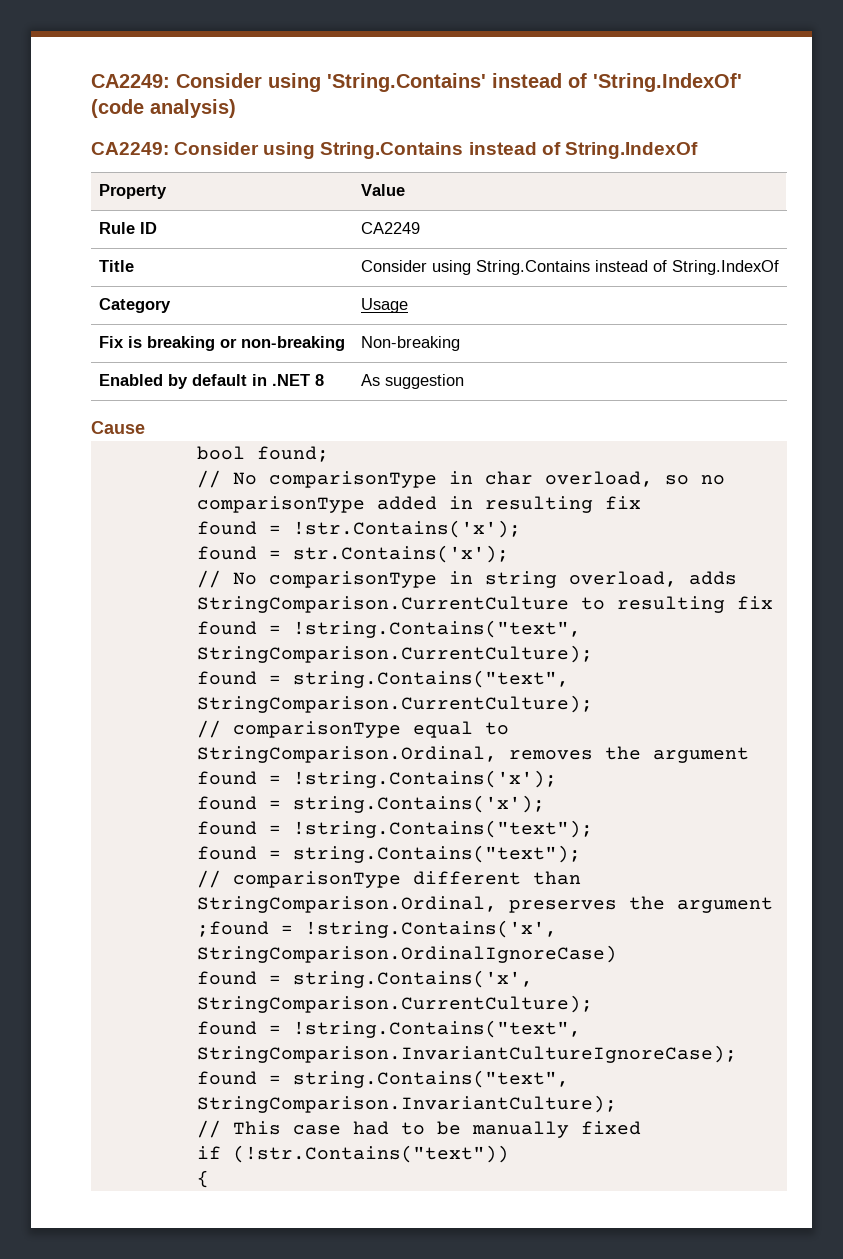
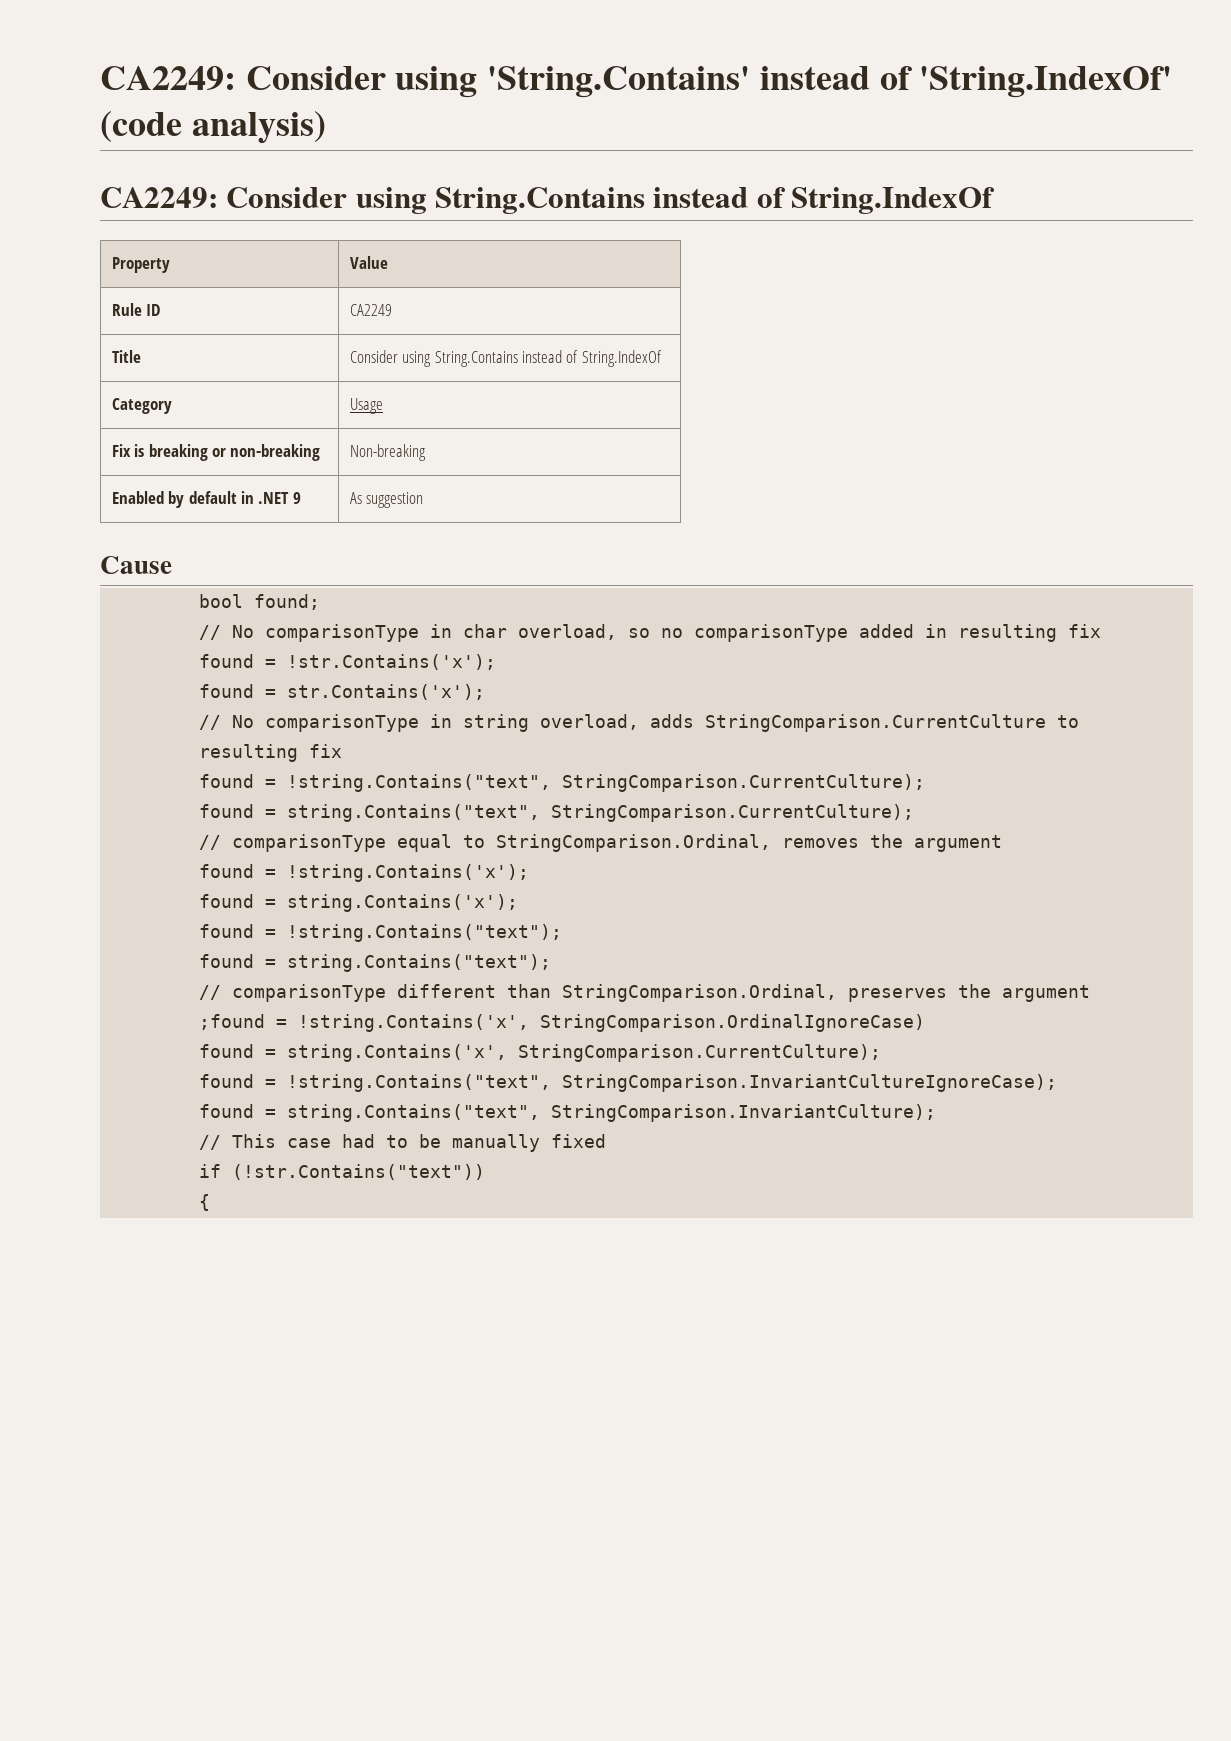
[314,374,324,386] 8 -> [292,492,301,504] 9

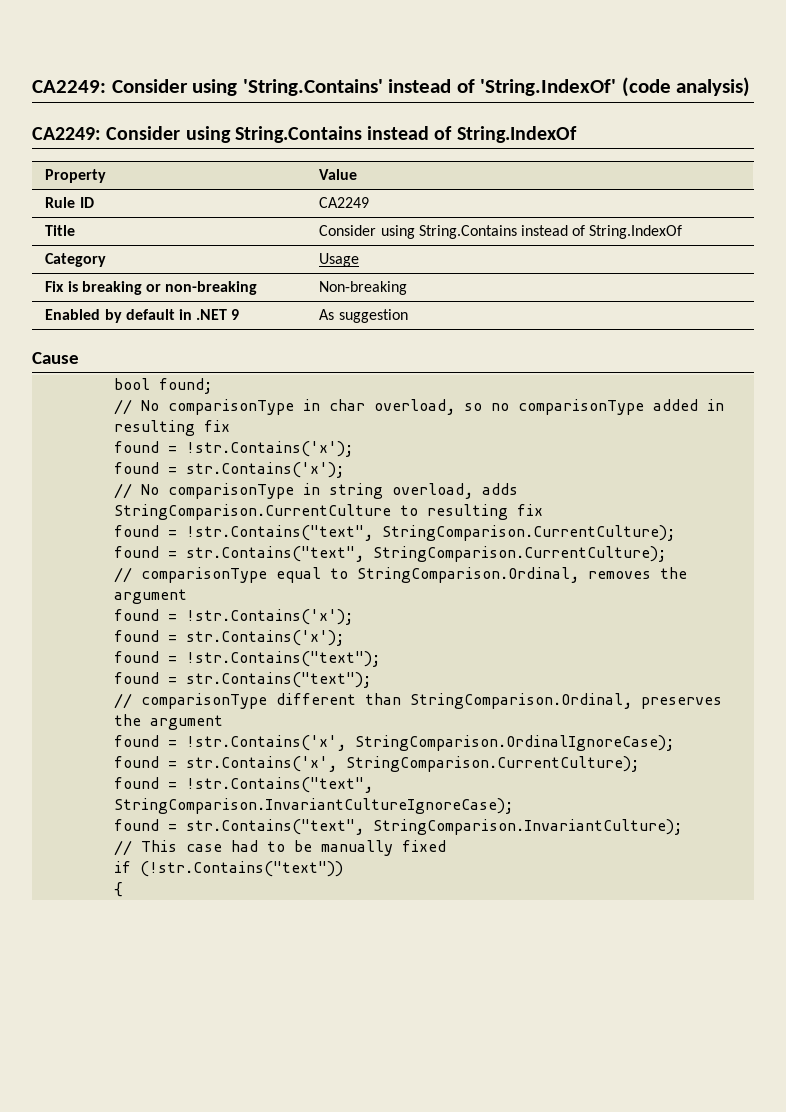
[287,774,926,792] [199,804,541,822] !string.Contains("text", StringComparison.CurrentCulture); // found = string.Contains("text", -> [186,525,676,541] [114,546,365,562] !str.Contains("text", StringComparison.CurrentCulture); // found = str.Contains("text",
[287,864,530,882] [199,894,519,912] [199,924,563,942] [199,954,552,972] !string.Contains('x'); // found = string.Contains('x'); // found = !string.Contains("text"); // found = string.Contains("text"); -> [186,609,354,625] [114,630,345,646] [114,651,381,667] [114,672,372,688] !str.Contains('x'); // found = str.Contains('x'); // found = !str.Contains("text"); // found = str.Contains("text");
[199,1014,926,1032] [199,1044,882,1062] [199,1074,552,1092] ;found = !string.Contains('x', StringComparison.OrdinalIgnoreCase) // found = string.Contains('x', StringComparison.CurrentCulture); // found = !string.Contains("text", -> [114,735,675,751] [114,756,640,772] [114,777,374,793] found = !str.Contains('x', StringComparison.OrdinalIgnoreCase); // found = str.Contains('x', StringComparison.CurrentCulture); // found = !str.Contains("text",
[287,1104,541,1122] string.Contains("text", -> [186,819,365,835] str.Contains("text",

